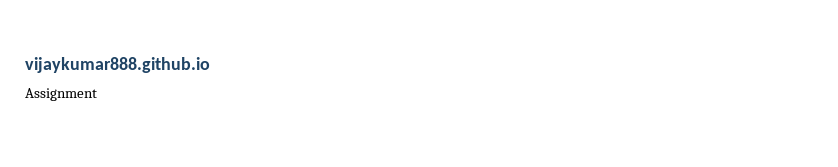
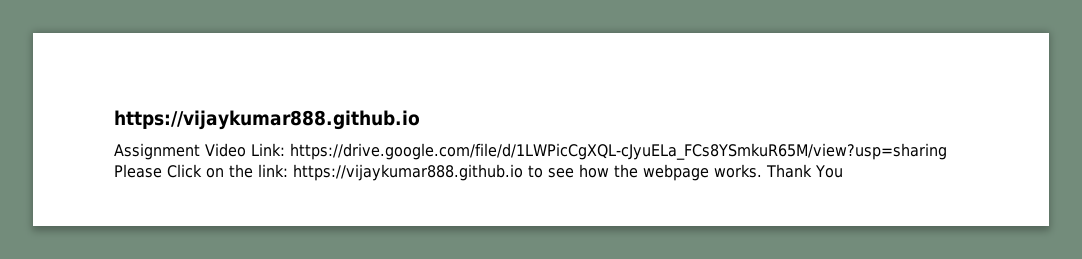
[25,57,210,73] vijaykumar888.github.io -> [114,110,420,130] https://vijaykumar888.github.io
(97, 94) none -> [205,143,947,160] [114,164,843,181] Video Link: https://drive.google.com/file/d/1LWPicCgXQL-cJyuELa_FCs8YSmkuR65M/view?usp=sharing Please Click on the link: https://vijaykumar888.github.io to see how the webpage works. Thank You

